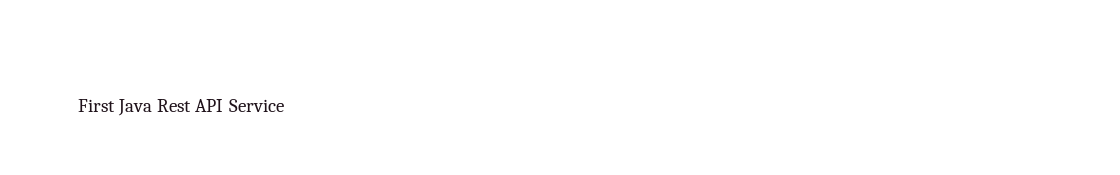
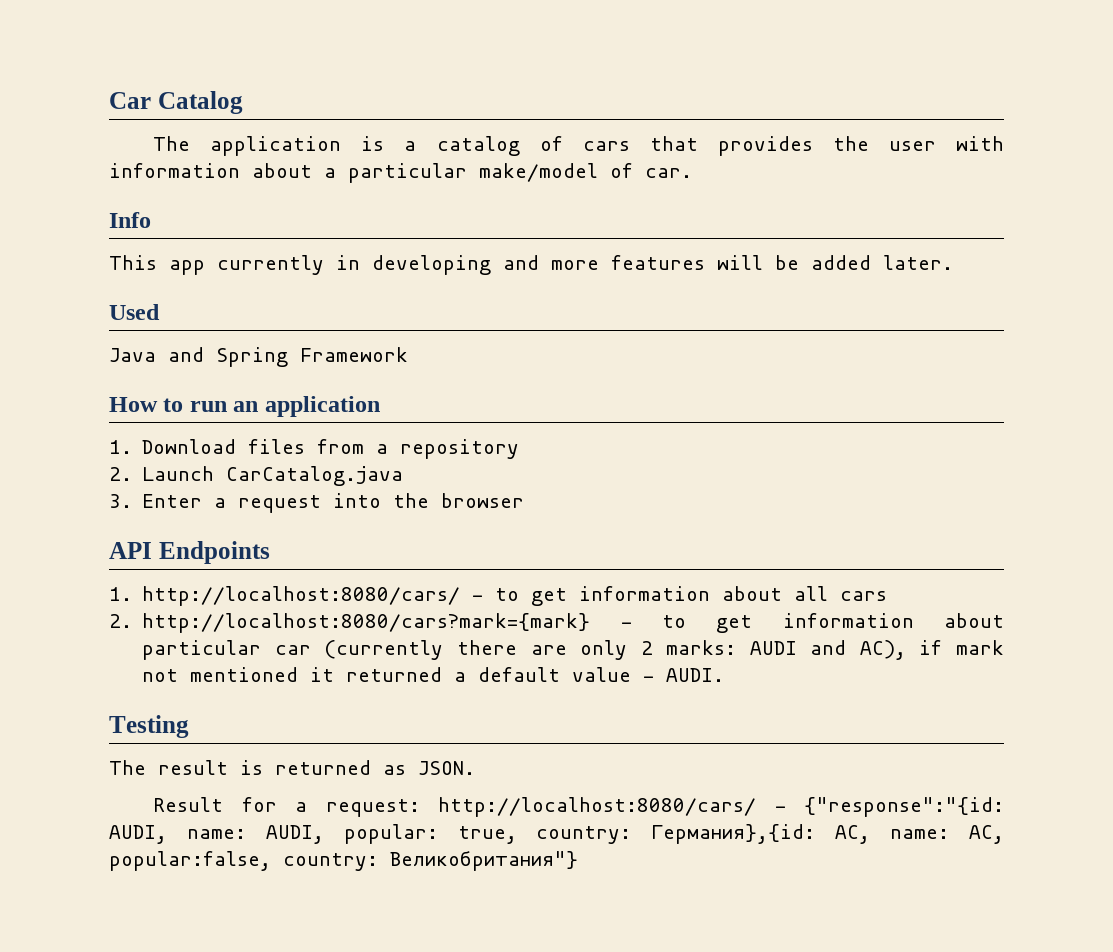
[78,99,284,116] First Java Rest API Service -> [109,91,243,114] [153,136,1005,156] [109,163,692,183] [109,212,151,228] [109,255,953,275] [109,304,160,320] [109,347,408,367] [109,396,380,417] [109,439,520,459] [109,466,404,486] [109,493,525,513] [109,541,270,564] [109,586,888,606] [109,613,1005,633] [142,640,1004,660] [142,667,725,682] [109,715,189,738] [109,760,475,775] [153,797,1004,817] [109,824,1005,844] [109,851,578,871] Car Catalog // The application is a catalog of cars that provides the user with information about a particular make/model of car. // Info // This app currently in developing and more features will be added later. // Used // Java and Spring Framework // How to run an application // 1. Download files from a repository // 2. Launch CarCatalog.java // 3. Enter a request into the browser // API Endpoints // 1. http://localhost:8080/cars/ - to get information about all cars // 2. http://localhost:8080/cars?mark={mark} - to get information about particular car (currently there are only 2 marks: AUDI and AC), if mark not mentioned it returned a default value - AUDI. // Testing // The result is returned as JSON. // Result for a request: http://localhost:8080/cars/ - {"response":"{id: AUDI, name: AUDI, popular: true, country: Германия},{id: AC, name: AC, popular:false, country: Великобритания"}

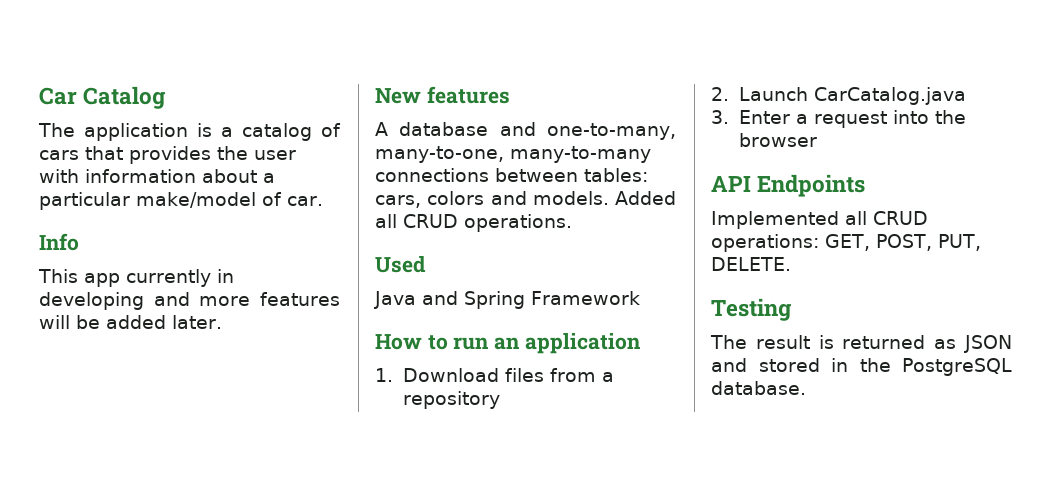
(953, 262) none -> [375,86,510,104] [375,122,676,140] [375,146,651,163] [375,168,648,182] [375,191,676,208] [375,214,572,232] // New features // A database and one-to-many, many-to-one, many-to-many connections between tables: cars, colors and models. Added all CRUD operations.
[109,586,888,606] [109,613,1005,633] [142,640,1004,660] [142,667,725,682] 1. http://localhost:8080/cars/ - to get information about all cars // 2. http://localhost:8080/cars?mark={mark} - to get information about particular car (currently there are only 2 marks: AUDI and AC), if mark not mentioned it returned a default value - AUDI. -> [711,211,928,229] [711,234,981,252] [711,257,791,271] Implemented all CRUD operations: GET, POST, PUT, DELETE.
[418,761,475,775] [153,797,1004,817] [109,824,1005,844] [109,851,578,871] JSON. // Result for a request: http://localhost:8080/cars/ - {"response":"{id: AUDI, name: AUDI, popular: true, country: Германия},{id: AC, name: AC, popular:false, country: Великобритания"} -> [964,335,1012,353] [711,358,1013,376] [711,381,806,395] JSON and stored in the PostgreSQL database.

